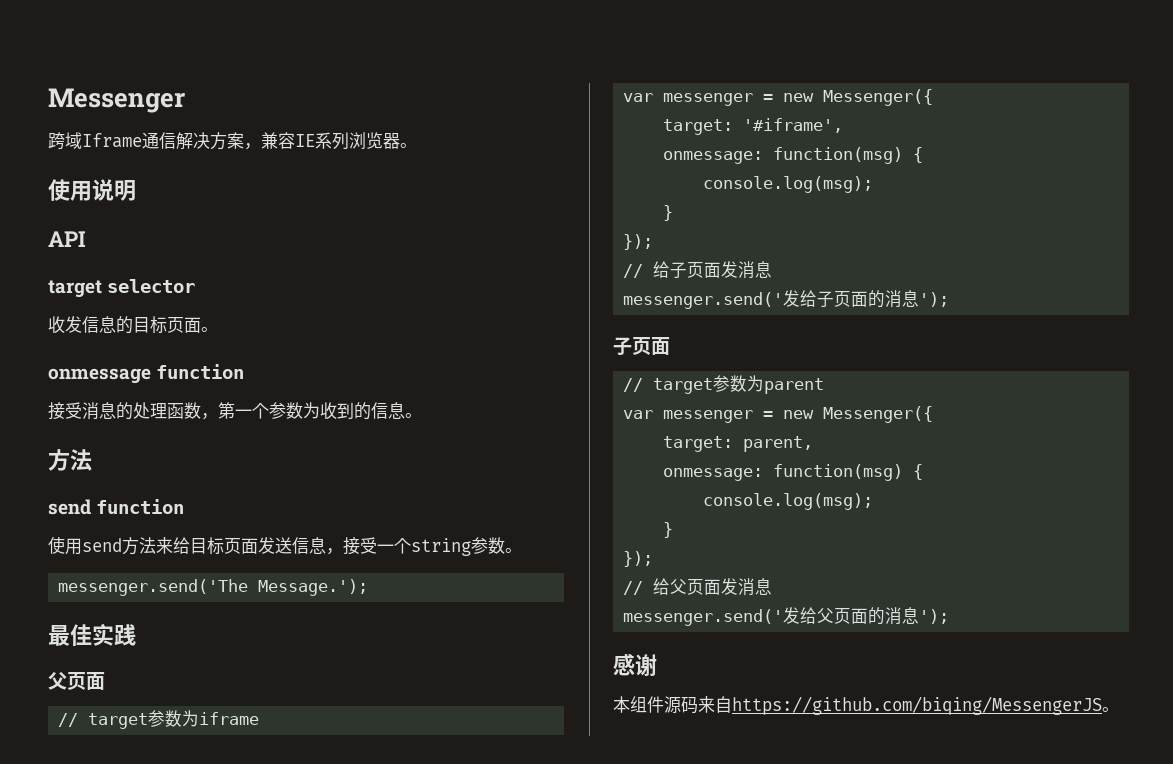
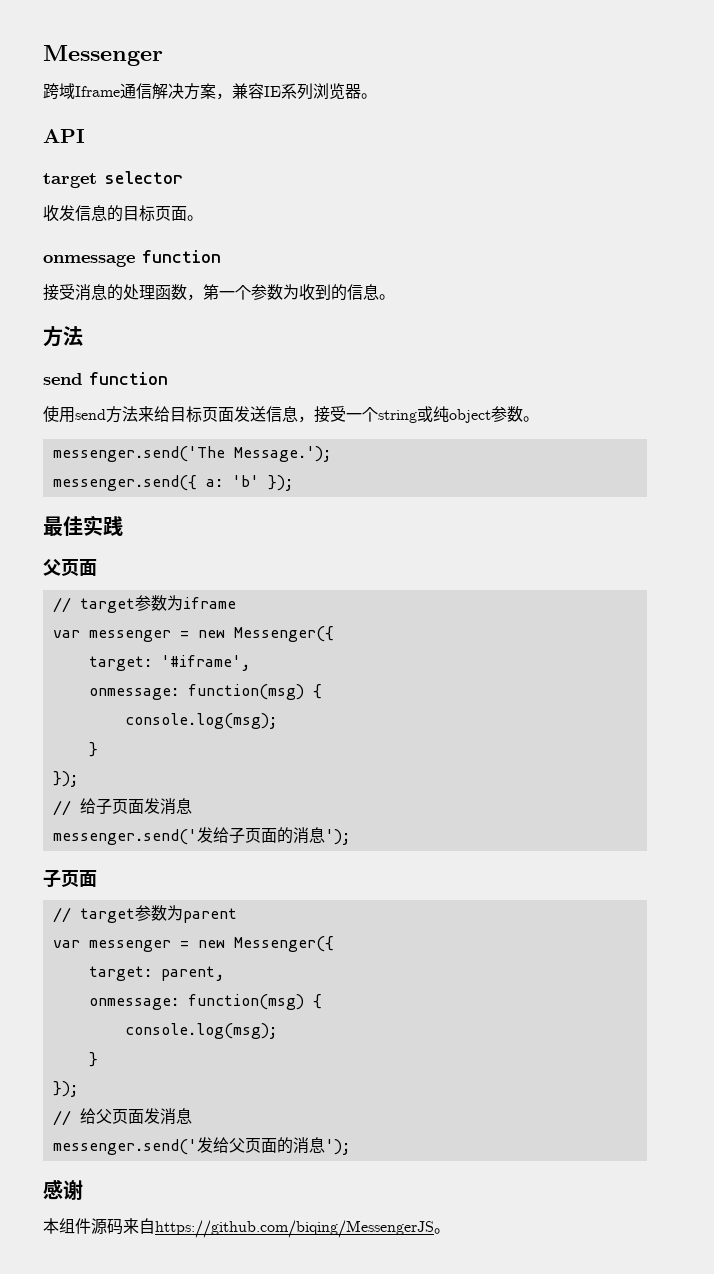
[48,179,136,201] // 使用说明 -> (377, 96) none
(471, 547) none -> [417,406,491,423] 或纯object
(369, 587) none -> [52,475,293,491] // messenger.send({ a: 'b' });

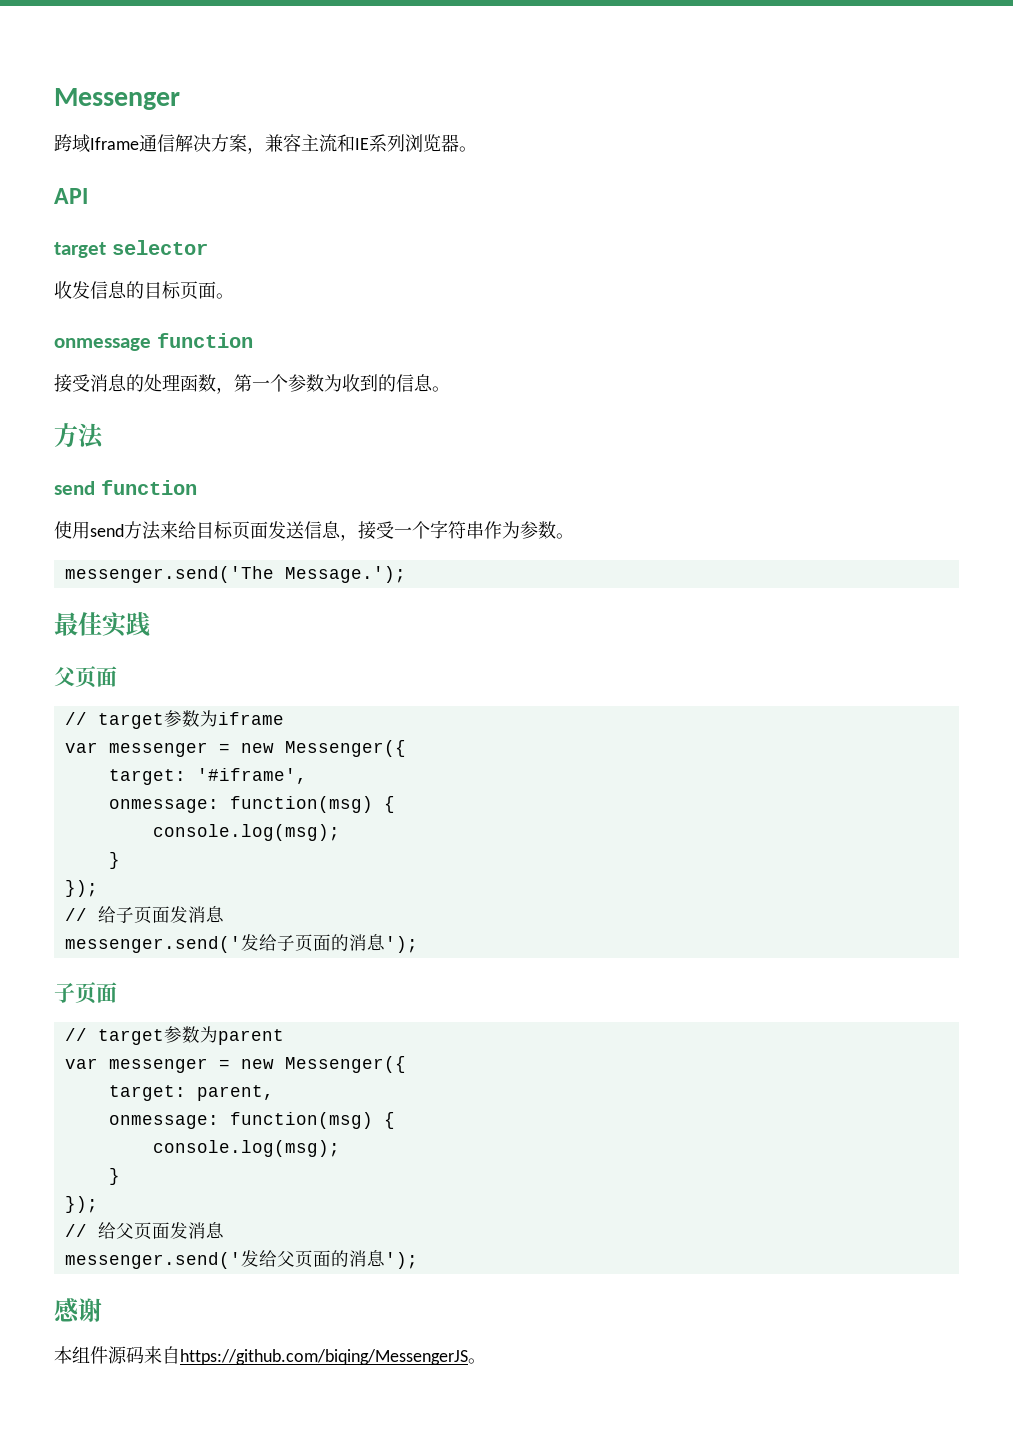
(264, 91) none -> [301,134,355,152] 主流和
[378,406,491,423] string或纯object -> [430,520,520,539] 字符串作为
[52,475,293,491] // messenger.send({ a: 'b' }); -> (406, 574) none

